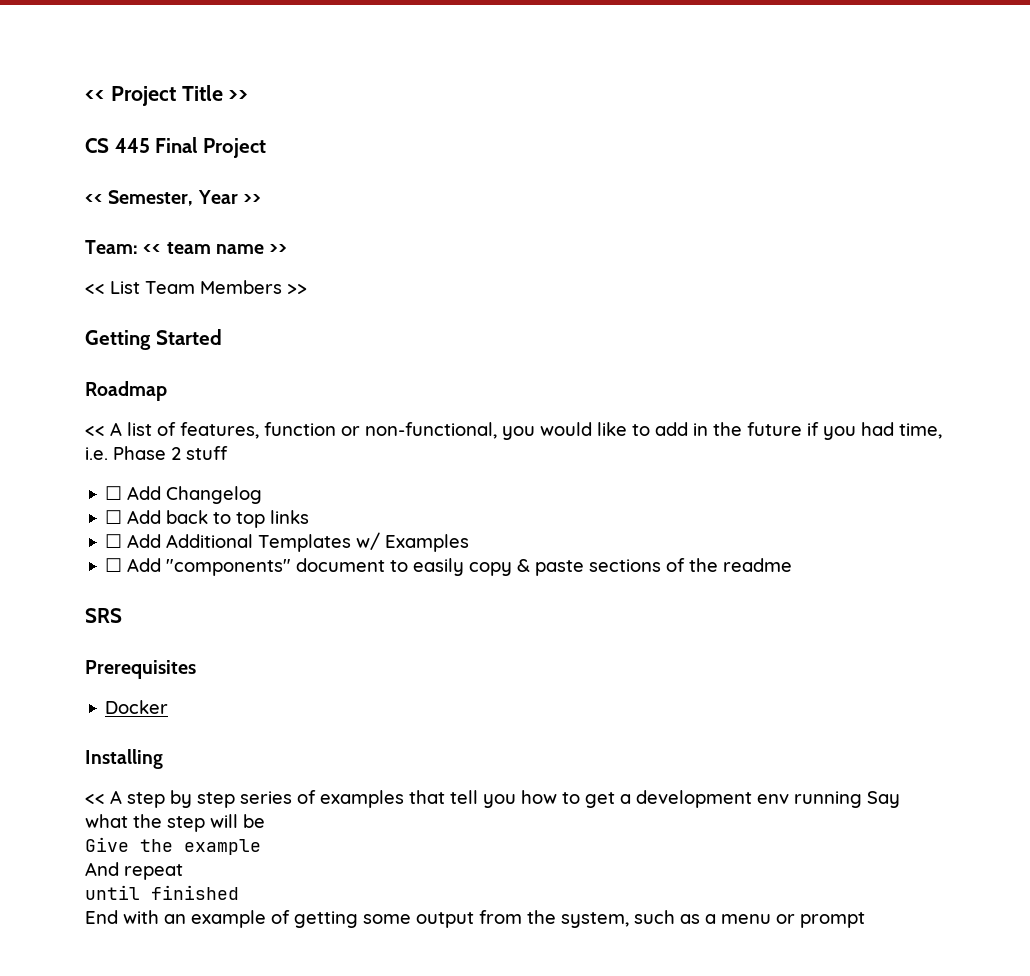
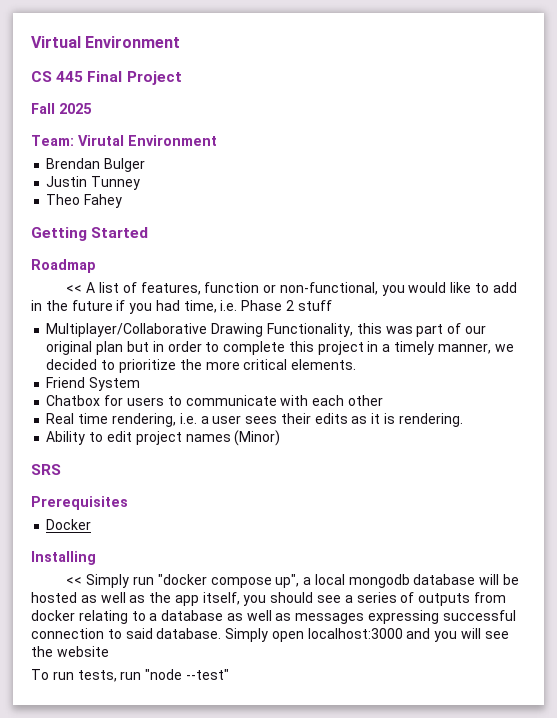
[85,85,249,106] << Project Title >> -> [31,36,181,48] Virtual Environment
[85,190,261,206] [85,240,288,254] [85,280,307,294] << Semester, Year >> // Team: << team name >> // << List Team Members >> -> [31,103,92,114] [31,135,217,146] [46,158,146,172] [46,176,141,190] [46,194,123,208] Fall 2025 // Team: Virutal Environment // Brendan Bulger // Justin Tunney // Theo Fahey
[105,486,263,504] [105,510,310,528] [105,532,470,552] [105,558,793,576] ☐ Add Changelog // ☐ Add back to top links // ☐ Add Additional Templates w/ Examples // ☐ Add "components" document to easily copy & paste sections of the readme -> [46,323,486,337] [46,341,514,355] [46,359,357,373] [46,377,141,391] [46,395,383,406] [46,413,463,427] [46,430,281,446] Multiplayer/Collaborative Drawing Functionality, this was part of our original plan but in order to complete this project in a timely manner, we decided to prioritize the more critical elements. // Friend System // Chatbox for users to communicate with each other // Real time rendering, i.e. a user sees their edits as it is rendering. // Ability to edit project names (Minor)
[110,790,900,808] [85,814,265,832] [85,837,261,855] [85,862,183,880] [85,885,239,900] [85,910,865,928] A step by step series of examples that tell you how to get a development env running Say what the step will be // Give the example // And repeat // until finished // End with an example of getting some output from the system, such as a menu or prompt -> [86,574,520,588] [31,592,506,606] [31,610,516,624] [31,628,509,642] [31,646,109,657] [31,669,229,682] Simply run "docker compose up", a local mongodb database will be hosted as well as the app itself, you should see a series of outputs from docker relating to a database as well as messages expressing successful connection to said database. Simply open localhost:3000 and you will see the website // To run tests, run "node --test"

